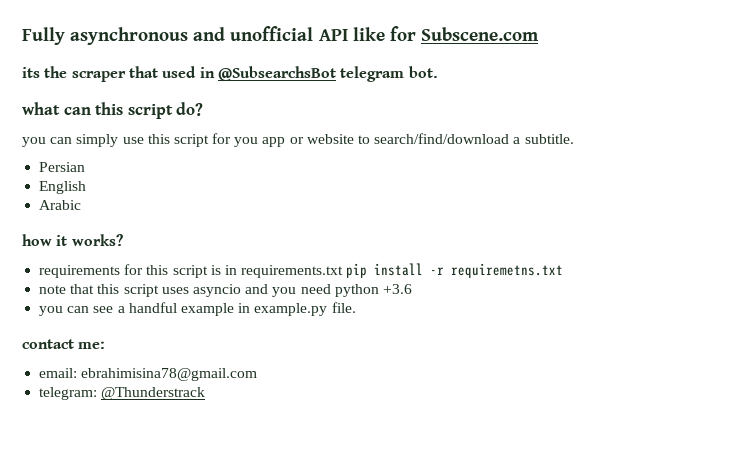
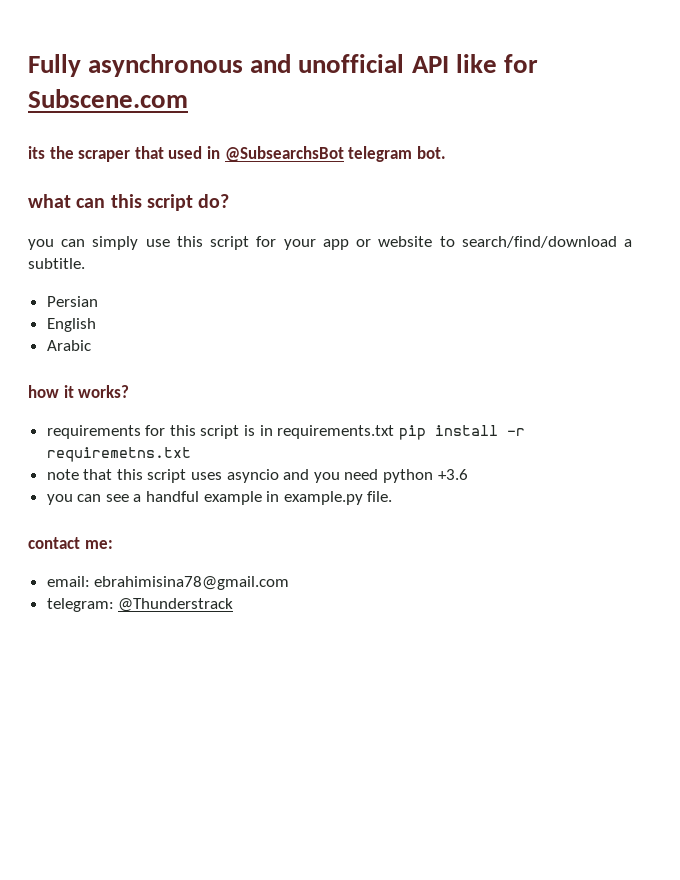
[234,137,259,147] you -> [283,239,316,250] your

